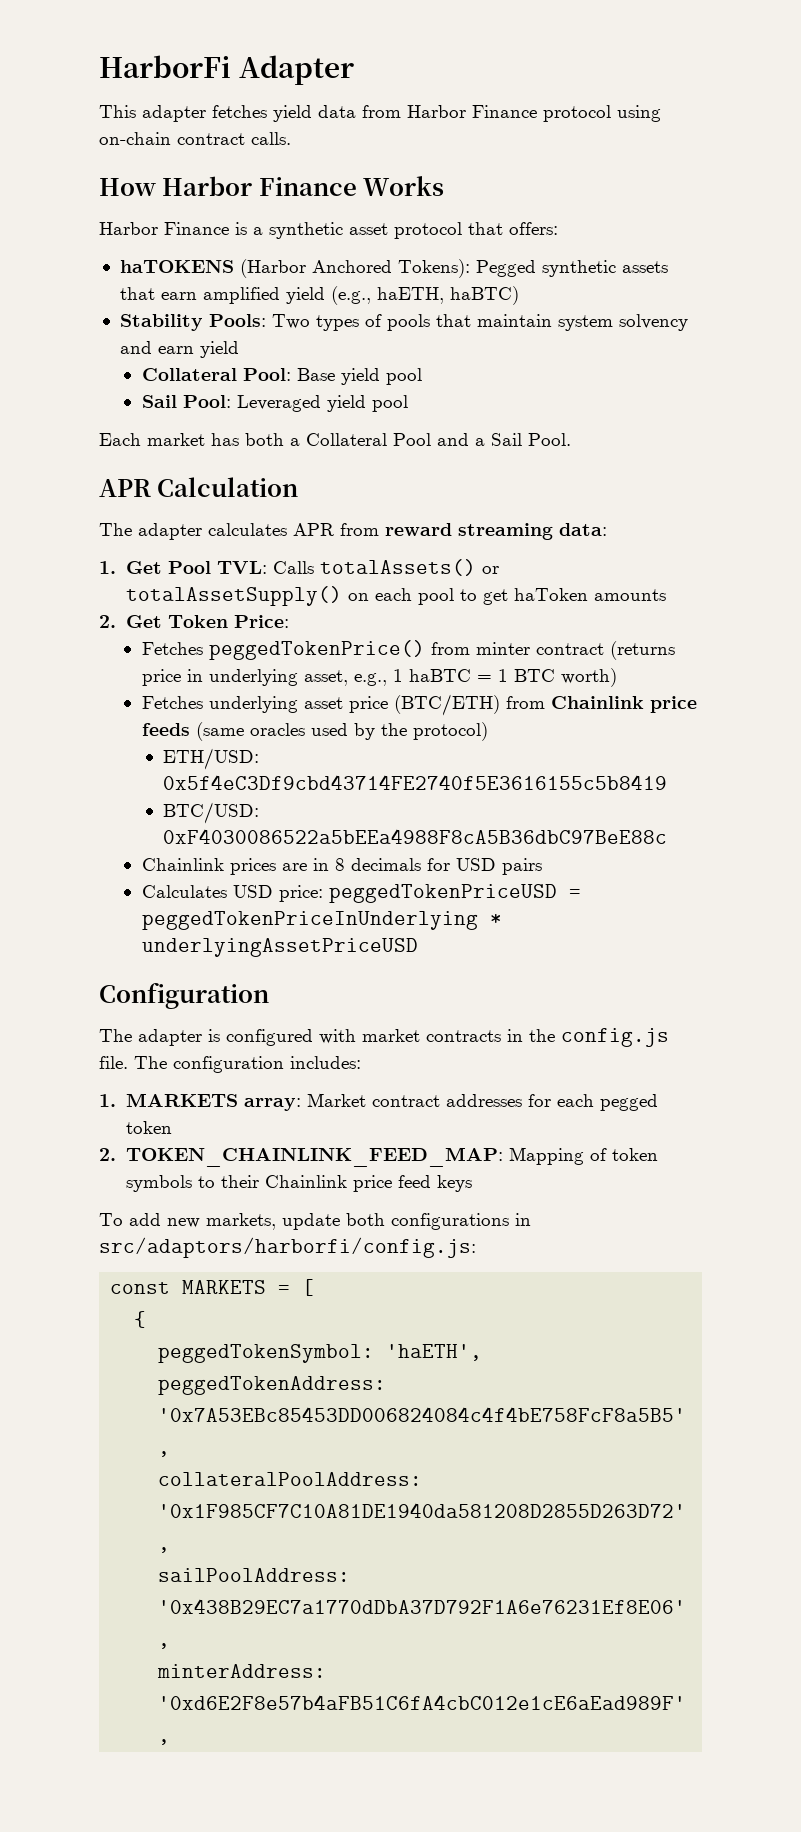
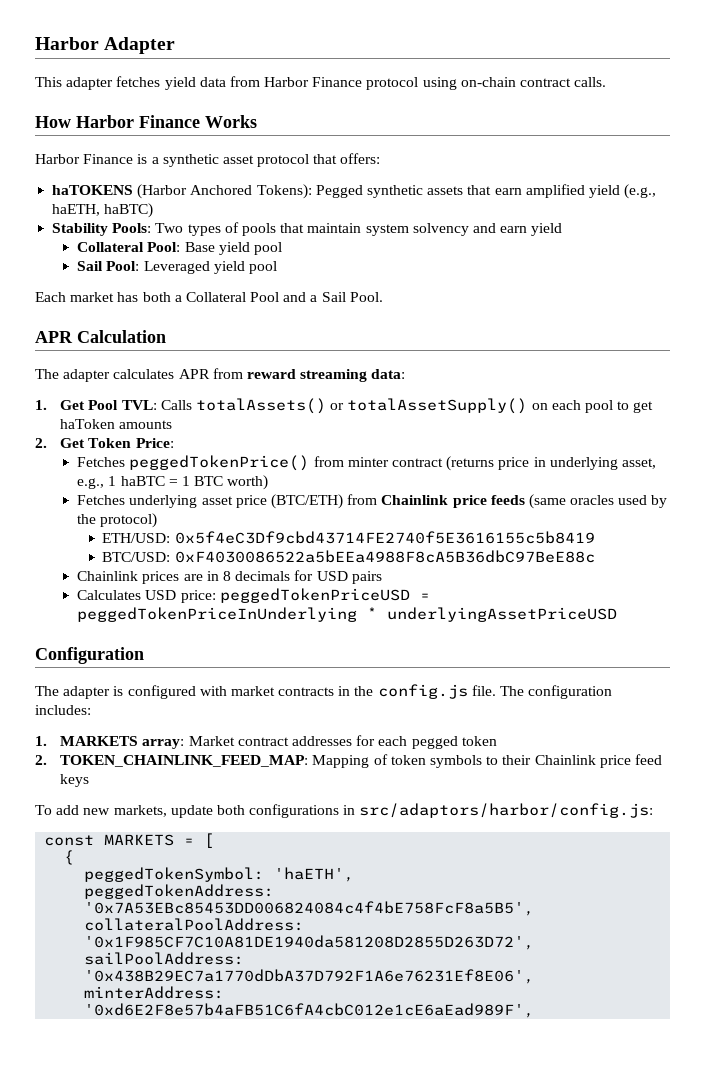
[99,55,231,78] HarborFi -> [35,37,99,50] Harbor
[99,1237,476,1258] src/adaptors/harborfi/config.js: -> [359,803,654,818] src/adaptors/harbor/config.js:

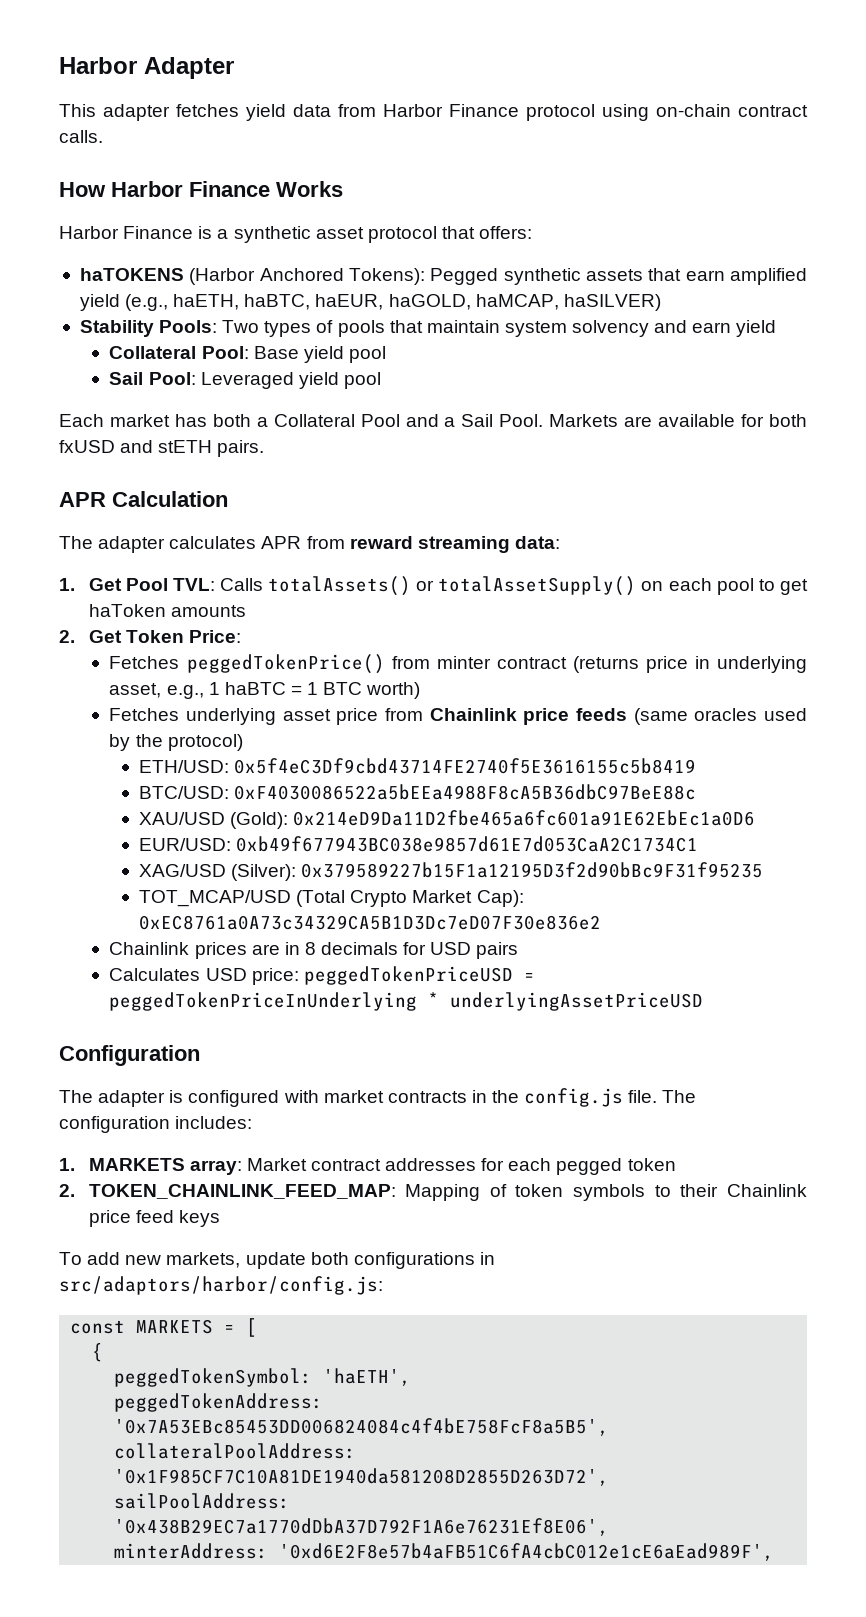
[104,203,154,218] haBTC) -> [244,294,661,311] haBTC, haEUR, haGOLD, haMCAP, haSILVER)
(383, 297) none -> [549,414,807,427] [59,440,265,457] Markets are available for both fxUSD and stETH pairs.
[271,494,344,509] (BTC/ETH) -> (379, 716) none
(595, 556) none -> [138,810,756,829] [138,836,699,852] [138,862,764,881] [138,890,524,907] [138,915,601,930] // XAU/USD (Gold): 0x214eD9Da11D2fbe465a6fc601a91E62EbEc1a0D6 // EUR/USD: 0xb49f677943BC038e9857d61E7d053CaA2C1734C1 // XAG/USD (Silver): 0x379589227b15F1a12195D3f2d90bBc9F31f95235 // TOT_MCAP/USD (Total Crypto Market Cap): 0xEC8761a0A73c34329CA5B1D3Dc7eD07F30e836e2

